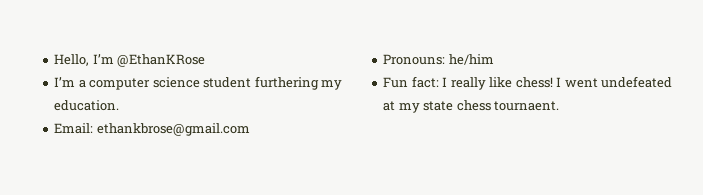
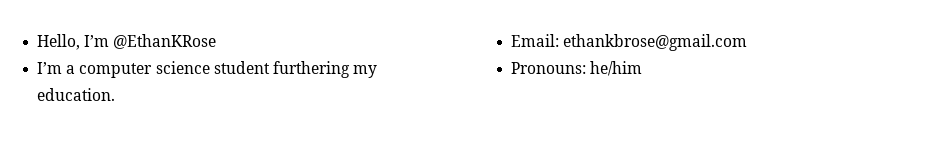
[383,76,673,90] [383,100,560,113] // Fun fact: I really like chess! I went undefeated at my state chess tournaent. -> (643, 68) none

